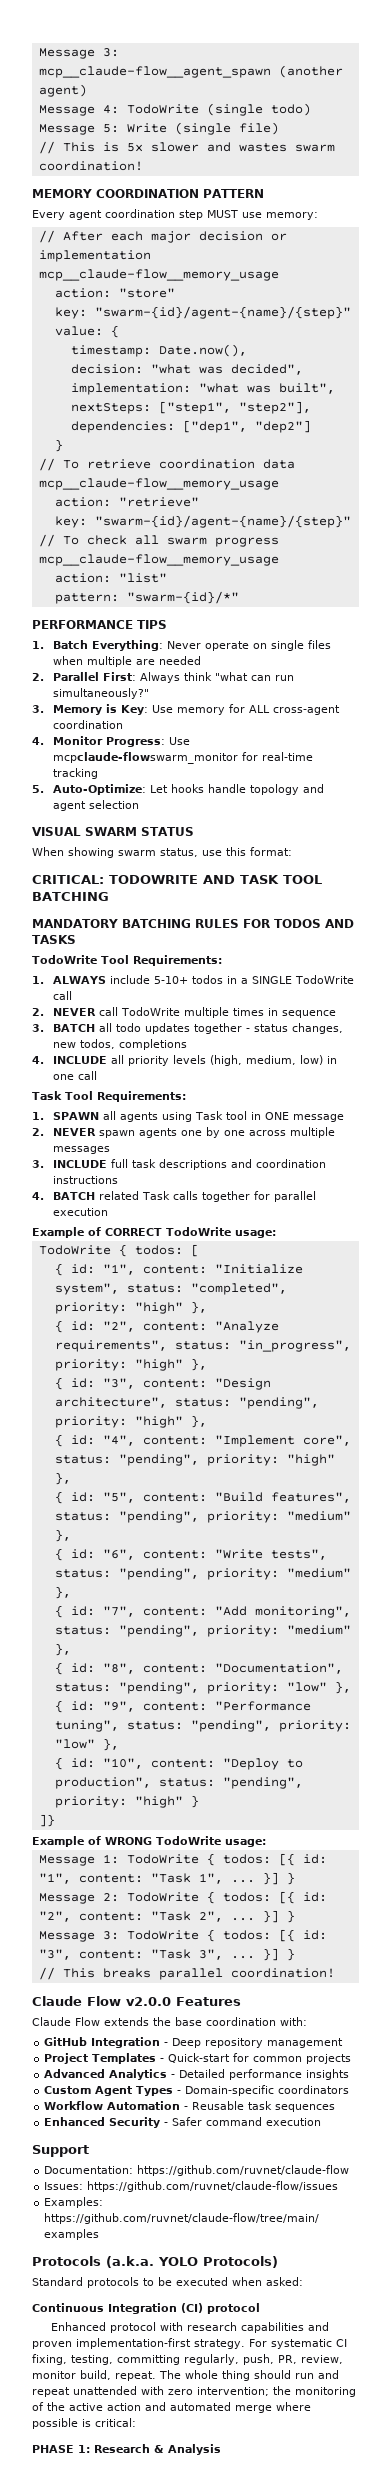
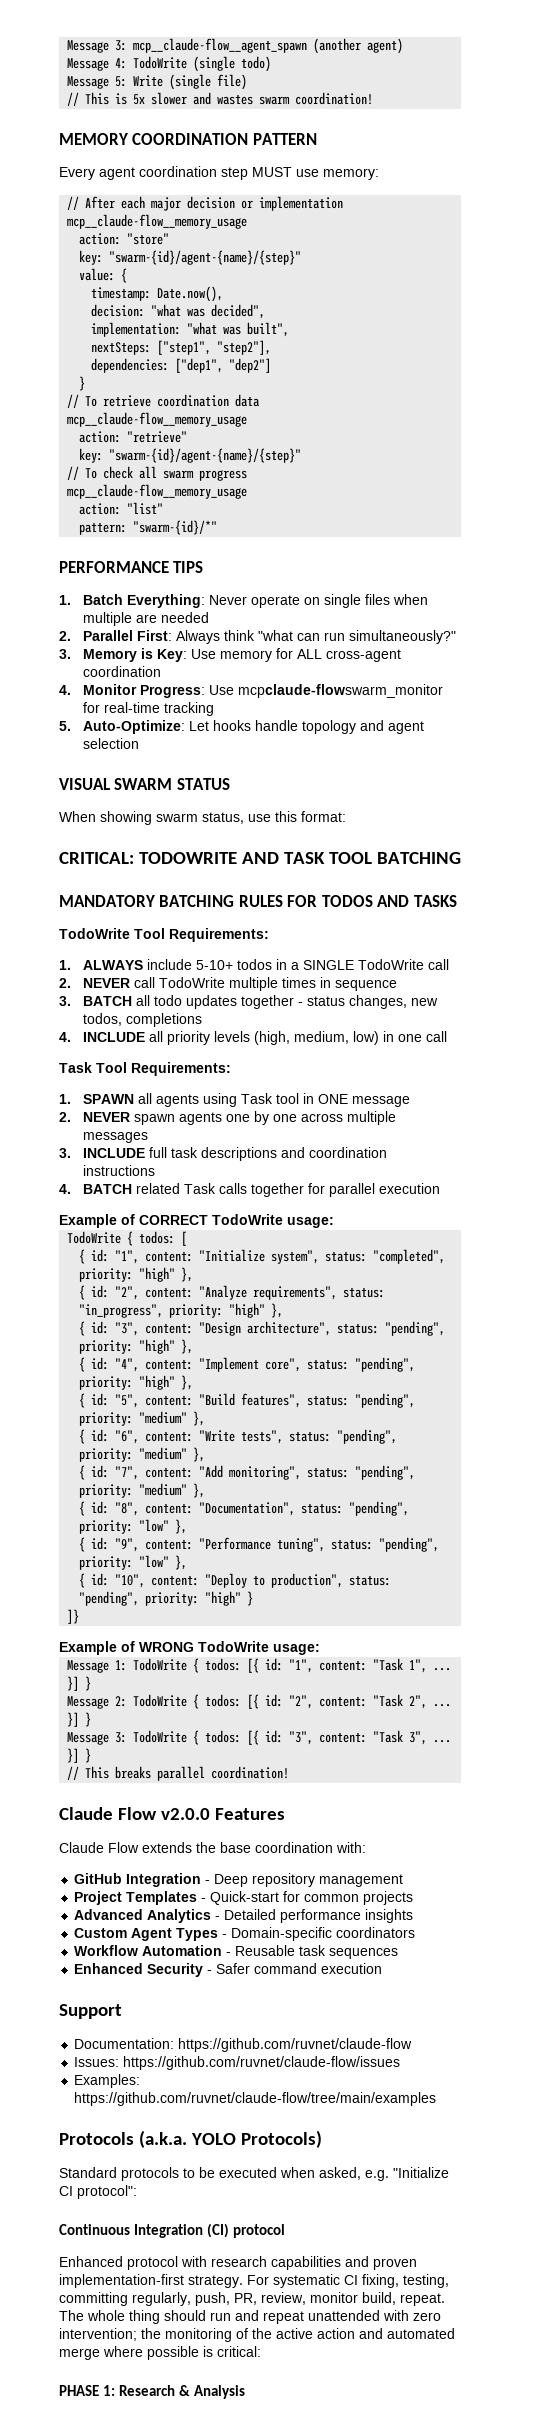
[266,2277,303,2286] asked: -> [319,2167,449,2181] [59,2185,137,2199] asked, e.g. "Initialize CI protocol":

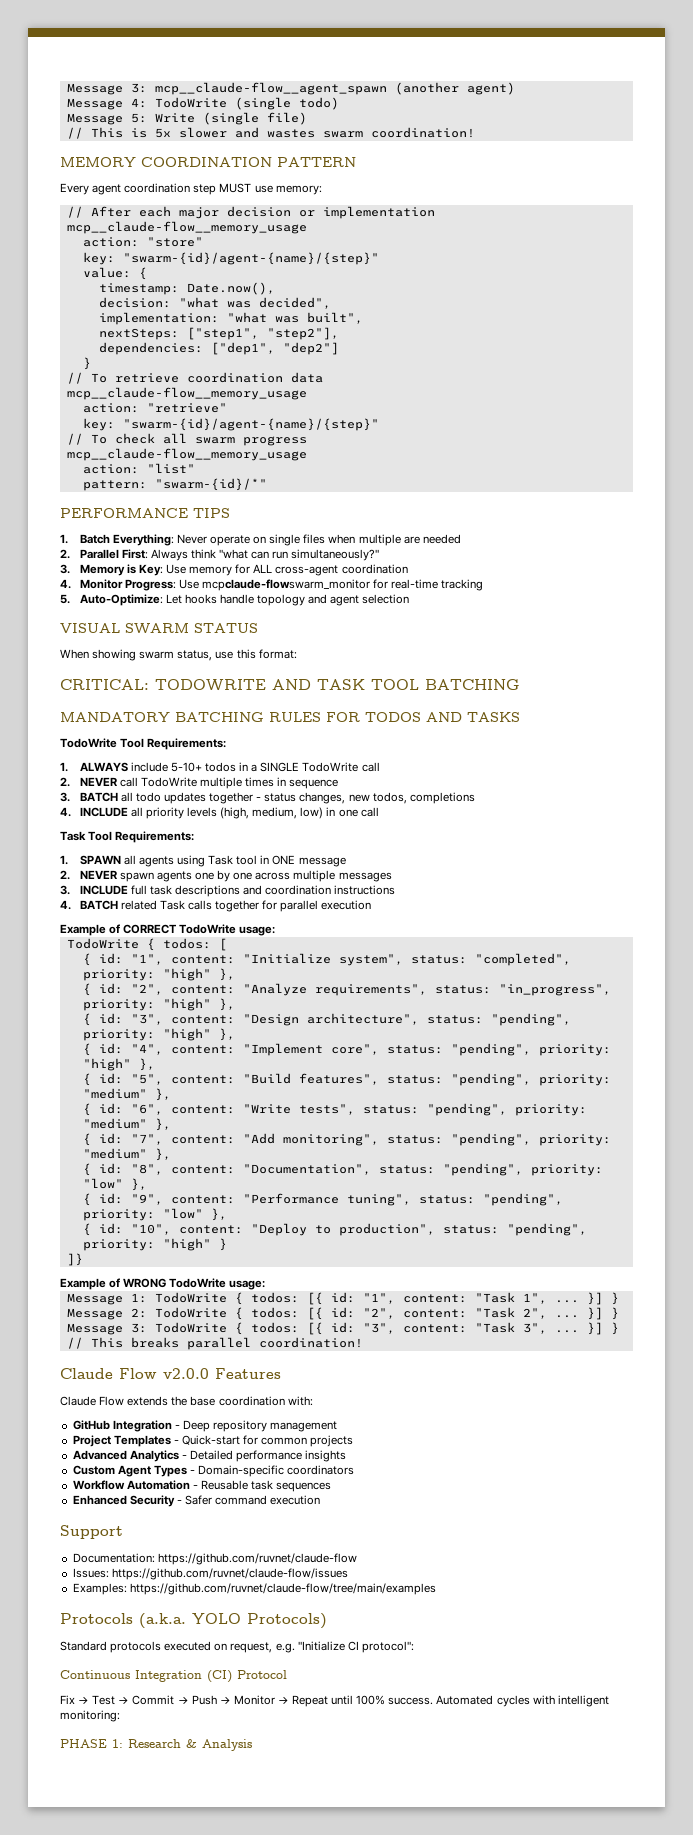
[183,2167,361,2180] to be executed when asked, -> [164,1641,273,1653] executed on request,
[233,2224,286,2238] [59,2256,417,2270] [59,2274,449,2288] [59,2292,445,2306] [59,2310,441,2324] [59,2328,455,2342] [59,2346,261,2360] protocol // Enhanced protocol with research capabilities and proven implementation-first strategy. For systematic CI fixing, testing, committing regularly, push, PR, review, monitor build, repeat. The whole thing should run and repeat unattended with zero intervention; the monitoring of the active action and automated merge where possible is critical: -> [237,1670,287,1679] [60,1695,609,1707] [60,1710,120,1722] Protocol // Fix → Test → Commit → Push → Monitor → Repeat until 100% success. Automated cycles with intelligent monitoring:

